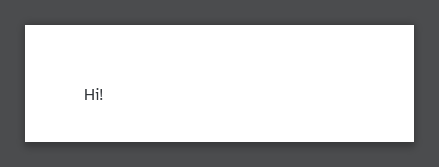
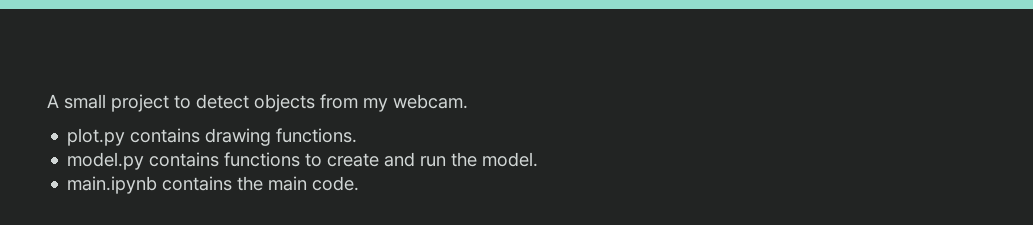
[84,88,104,100] Hi! -> [47,94,468,112] [67,128,358,146] [67,152,539,170] [67,176,360,194] A small project to detect objects from my webcam. // plot.py contains drawing functions. // model.py contains functions to create and run the model. // main.ipynb contains the main code.

